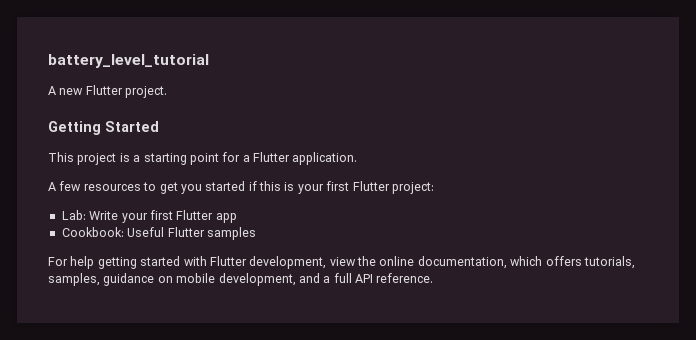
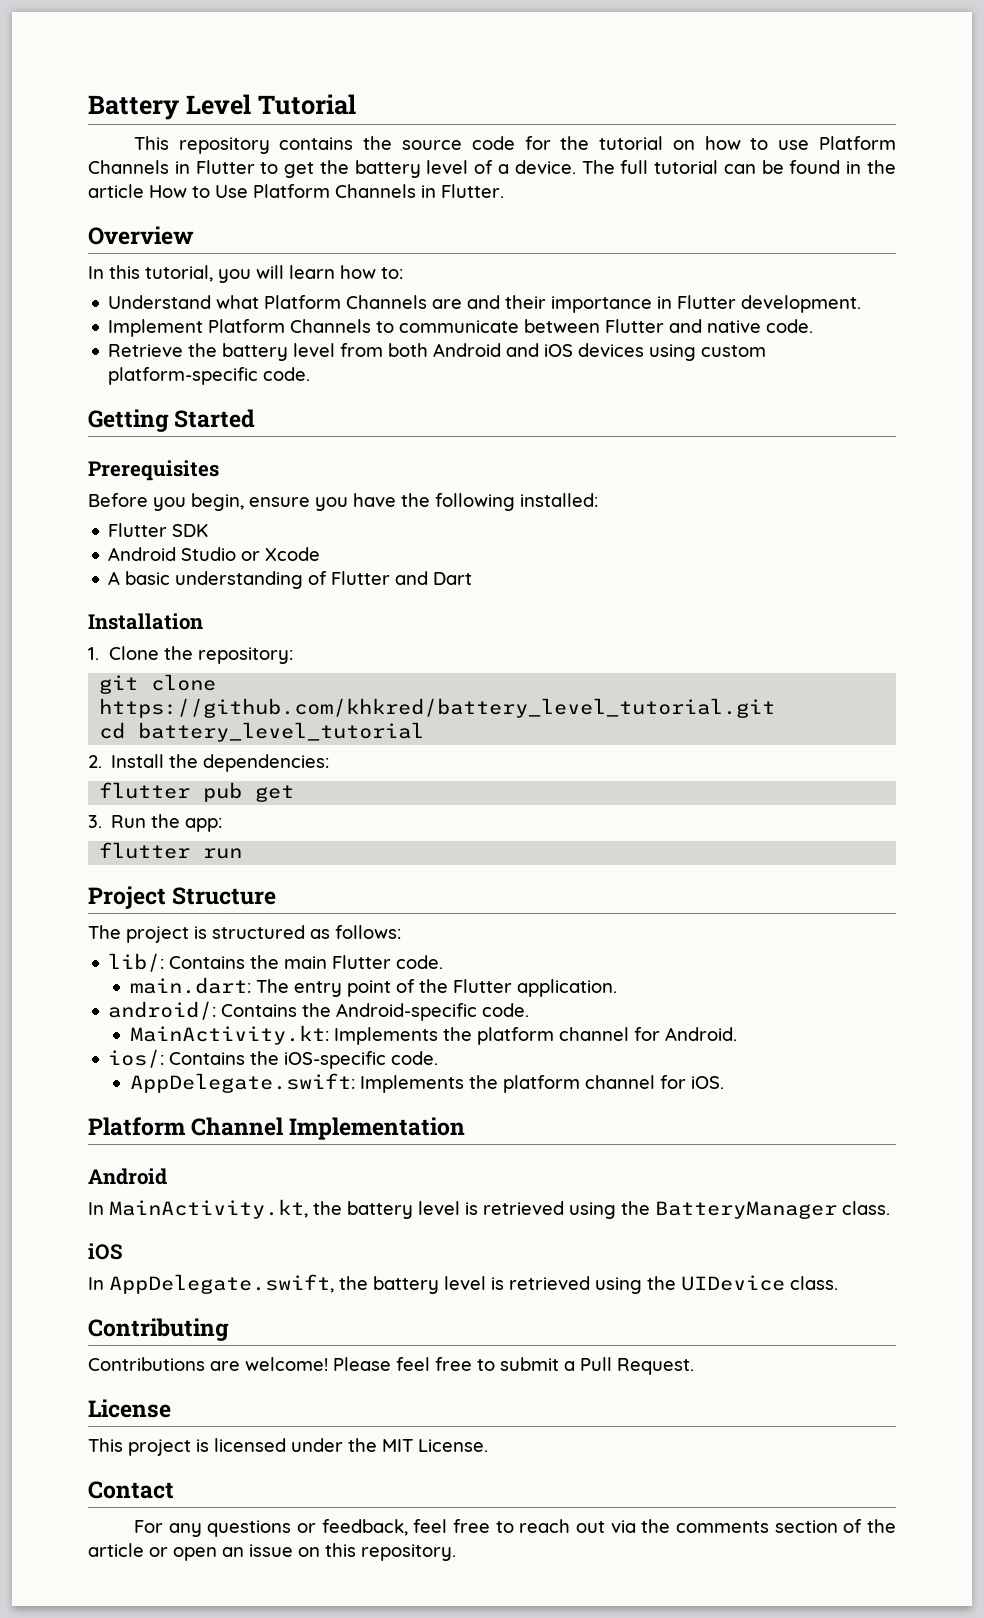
[48,54,209,68] [48,85,168,98] [48,121,159,135] [48,152,358,165] [48,181,434,194] [61,210,237,223] [61,227,256,240] [48,256,635,269] [48,273,434,286] battery_level_tutorial // A new Flutter project. // Getting Started // This project is a starting point for a Flutter application. // A few resources to get you started if this is your first Flutter project: // Lab: Write your first Flutter app // Cookbook: Useful Flutter samples // For help getting started with Flutter development, view the online documentation, which offers tutorials, samples, guidance on mobile development, and a full API reference. -> [88,94,356,120] [133,136,897,154] [88,160,897,178] [88,184,504,198] [88,226,194,245] [88,265,403,283] [108,295,862,313] [108,319,814,337] [108,343,767,361] [108,367,311,385] [88,409,256,432] [88,460,219,481] [88,493,598,511] [108,523,209,537] [108,547,321,561] [108,571,473,589] [88,613,203,630] [88,646,294,664] [99,674,217,694] [99,698,776,718] [99,722,425,742] [88,754,330,772] [99,782,295,802] [88,814,223,832] [99,842,243,859] [88,886,277,909] [88,925,401,943] [108,953,444,972] [129,977,617,997] [108,1001,530,1021] [129,1025,737,1045] [108,1049,439,1069] [129,1073,724,1093] [88,1117,466,1140] [88,1168,167,1185] [88,1199,890,1219] [88,1243,122,1260] [88,1274,838,1294] [88,1318,229,1341] [88,1357,694,1375] [88,1399,171,1418] [88,1438,488,1456] [88,1481,174,1499] [133,1519,896,1537] [88,1543,456,1561] Battery Level Tutorial // This repository contains the source code for the tutorial on how to use Platform Channels in Flutter to get the battery level of a device. The full tutorial can be found in the article How to Use Platform Channels in Flutter. // Overview // In this tutorial, you will learn how to: // Understand what Platform Channels are and their importance in Flutter development. // Implement Platform Channels to communicate between Flutter and native code. // Retrieve the battery level from both Android and iOS devices using custom platform-specific code. // Getting Started // Prerequisites // Before you begin, ensure you have the following installed: // Flutter SDK // Android Studio or Xcode // A basic understanding of Flutter and Dart // Installation // 1. Clone the repository: // git clone https://github.com/khkred/battery_level_tutorial.git // cd battery_level_tutorial // 2. Install the dependencies: // flutter pub get // 3. Run the app: // flutter run // Project Structure // The project is structured as follows: // lib/: Contains the main Flutter code. // main.dart: The entry point of the Flutter application. // android/: Contains the Android-specific code. // MainActivity.kt: Implements the platform channel for Android. // ios/: Contains the iOS-specific code. // AppDelegate.swift: Implements the platform channel for iOS. // Platform Channel Implementation // Android // In MainActivity.kt, the battery level is retrieved using the BatteryManager class. // iOS // In AppDelegate.swift, the battery level is retrieved using the UIDevice class. // Contributing // Contributions are welcome! Please feel free to submit a Pull Request. // License // This project is licensed under the MIT License. // Contact // For any questions or feedback, feel free to reach out via the comments section of the article or open an issue on this repository.

